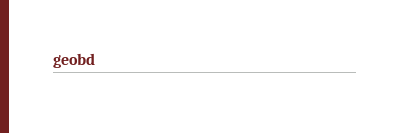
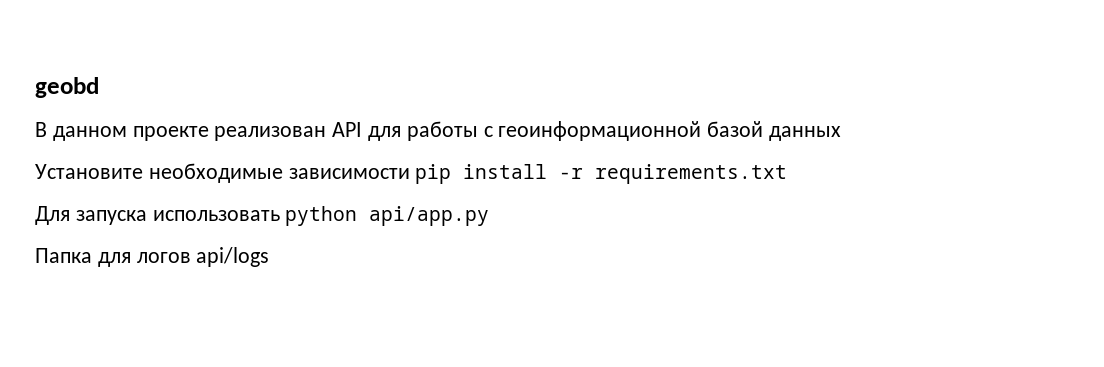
(95, 60) none -> [35,121,842,141] [35,163,788,184] [35,206,490,226] [35,247,270,267] // В данном проекте реализован API для работы с геоинформационной базой данных // Установите необходимые зависимости pip install -r requirements.txt // Для запуска использовать python api/app.py // Папка для логов api/logs

